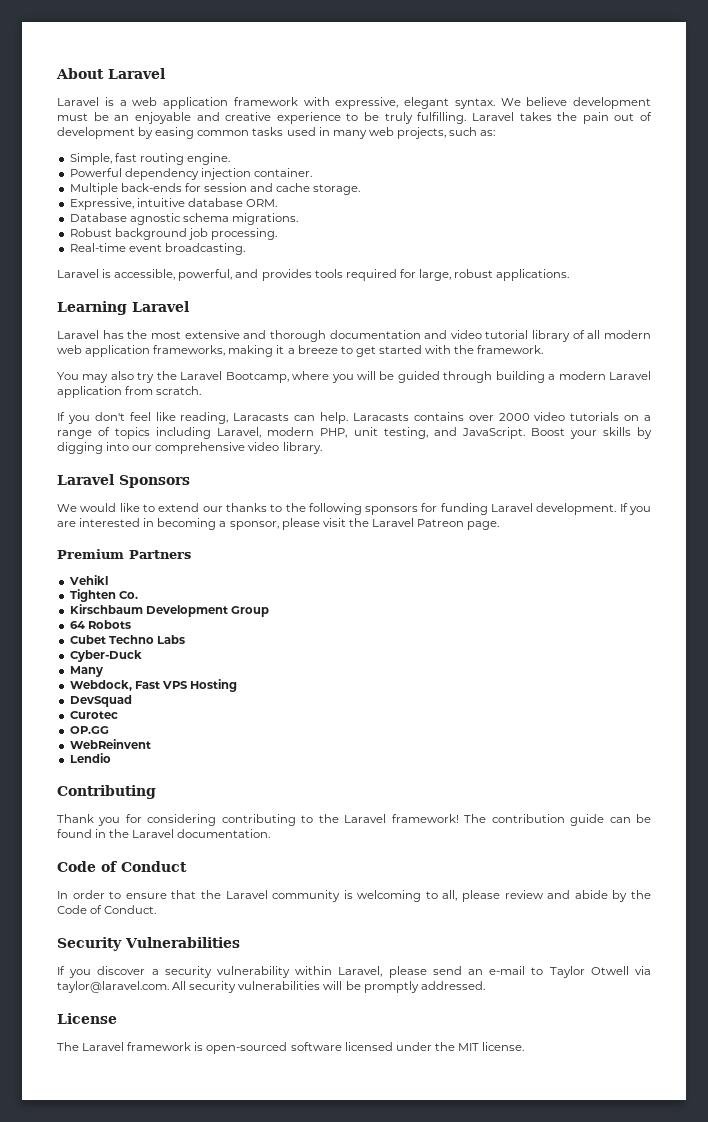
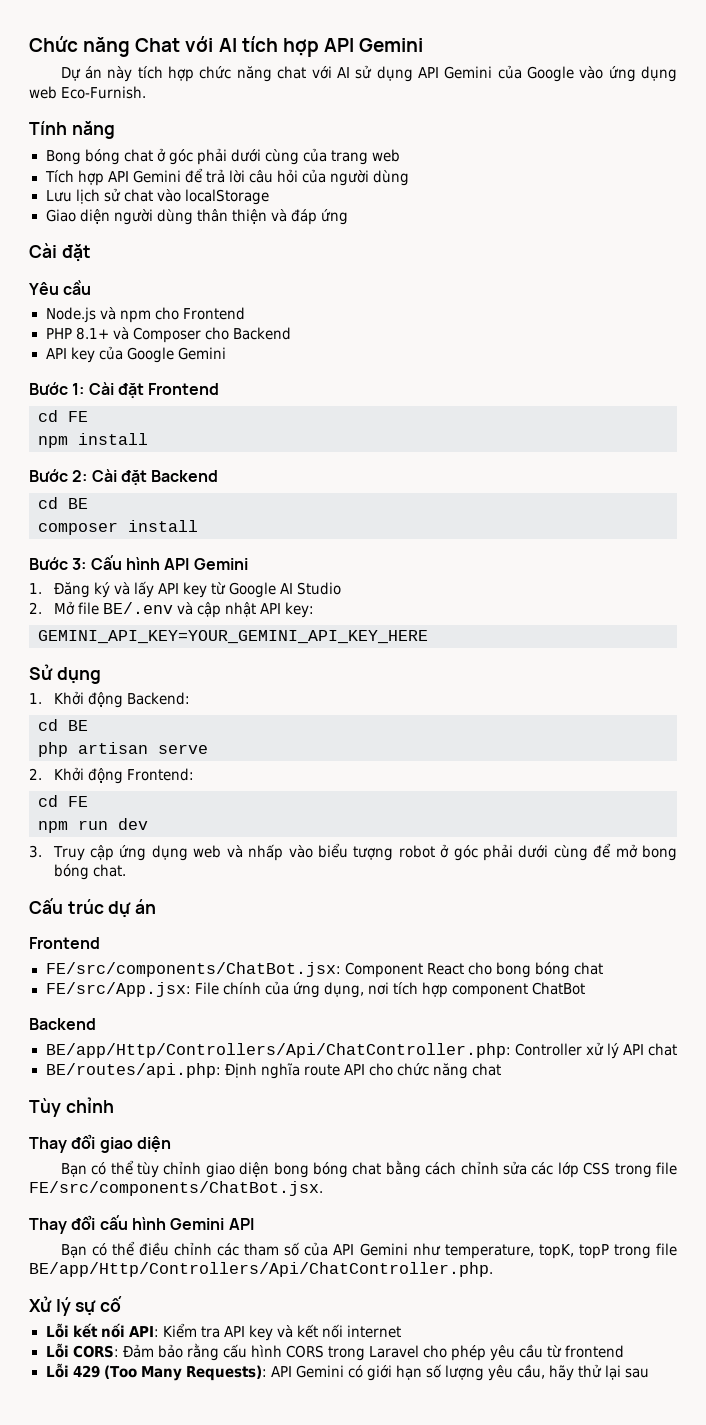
[56,68,165,79] [57,97,651,109] [57,112,652,124] [57,127,496,139] [69,153,230,165] [69,168,312,180] [69,183,361,195] [69,198,277,210] [69,213,298,225] [69,228,277,240] [69,243,245,255] [57,269,570,281] [57,301,189,315] [57,330,651,342] [57,345,544,357] [57,371,651,383] [57,386,202,398] [57,412,651,424] [57,427,652,439] [57,442,322,454] [57,474,190,488] [57,503,651,515] [57,518,500,530] [57,549,191,559] [68,575,108,585] [69,589,138,602] [69,604,269,617] [69,620,131,629] [69,635,185,644] [69,650,142,662] [69,666,103,677] [69,679,237,692] [69,695,132,707] [69,711,118,719] [69,726,109,734] [69,739,151,749] [69,753,111,763] [57,785,156,799] [57,814,651,826] [57,829,271,838] [57,861,187,872] [57,890,651,902] [57,905,157,914] [57,937,240,951] [57,966,651,978] [57,981,485,993] [57,1013,117,1024] [57,1042,525,1054] About Laravel // Laravel is a web application framework with expressive, elegant syntax. We believe development must be an enjoyable and creative experience to be truly fulfilling. Laravel takes the pain out of development by easing common tasks used in many web projects, such as: // Simple, fast routing engine. // Powerful dependency injection container. // Multiple back-ends for session and cache storage. // Expressive, intuitive database ORM. // Database agnostic schema migrations. // Robust background job processing. // Real-time event broadcasting. // Laravel is accessible, powerful, and provides tools required for large, robust applications. // Learning Laravel // Laravel has the most extensive and thorough documentation and video tutorial library of all modern web application frameworks, making it a breeze to get started with the framework. // You may also try the Laravel Bootcamp, where you will be guided through building a modern Laravel application from scratch. // If you don't feel like reading, Laracasts can help. Laracasts contains over 2000 video tutorials on a range of topics including Laravel, modern PHP, unit testing, and JavaScript. Boost your skills by digging into our comprehensive video library. // Laravel Sponsors // We would like to extend our thanks to the following sponsors for funding Laravel development. If you are interested in becoming a sponsor, please visit the Laravel Patreon page. // Premium Partners // Vehikl // Tighten Co. // Kirschbaum Development Group // 64 Robots // Cubet Techno Labs // Cyber-Duck // Many // Webdock, Fast VPS Hosting // DevSquad // Curotec // OP.GG // WebReinvent // Lendio // Contributing // Thank you for considering contributing to the Laravel framework! The contribution guide can be found in the Laravel documentation. // Code of Conduct // In order to ensure that the Laravel community is welcoming to all, please review and abide by the Code of Conduct. // Security Vulnerabilities // If you discover a security vulnerability within Laravel, please send an e-mail to Taylor Otwell via taylor@laravel.com. All security vulnerabilities will be promptly addressed. // License // The Laravel framework is open-sourced software licensed under the MIT license. -> [29,36,424,57] [60,65,677,82] [29,86,147,99] [29,121,115,139] [45,148,401,165] [44,168,410,186] [45,188,269,205] [45,209,348,225] [29,243,91,262] [29,280,92,295] [45,307,245,323] [45,327,291,343] [45,346,226,363] [29,382,220,398] [38,410,88,422] [38,433,148,448] [29,469,219,485] [38,497,88,509] [38,520,198,535] [29,555,248,570] [29,581,342,598] [29,601,315,618] [38,630,428,644] [29,664,101,684] [29,691,190,708] [38,719,88,731] [38,742,208,757] [29,767,194,784] [38,795,88,807] [38,818,148,833] [29,843,677,861] [53,864,126,880] [29,898,157,918] [29,937,100,949] [45,962,603,978] [45,981,585,998] [29,1018,96,1030] [45,1042,677,1059] [45,1063,501,1079] [29,1097,114,1117] [29,1134,171,1153] [60,1160,677,1178] [29,1181,323,1196] [29,1215,254,1234] [60,1241,678,1259] [29,1262,493,1277] [29,1296,123,1316] [45,1323,402,1341] [45,1343,625,1361] [45,1363,650,1381] Chức năng Chat với AI tích hợp API Gemini // Dự án này tích hợp chức năng chat với AI sử dụng API Gemini của Google vào ứng dụng web Eco-Furnish. // Tính năng // Bong bóng chat ở góc phải dưới cùng của trang web // Tích hợp API Gemini để trả lời câu hỏi của người dùng // Lưu lịch sử chat vào localStorage // Giao diện người dùng thân thiện và đáp ứng // Cài đặt // Yêu cầu // Node.js và npm cho Frontend // PHP 8.1+ và Composer cho Backend // API key của Google Gemini // Bước 1: Cài đặt Frontend // cd FE // npm install // Bước 2: Cài đặt Backend // cd BE // composer install // Bước 3: Cấu hình API Gemini // 1. Đăng ký và lấy API key từ Google AI Studio // 2. Mở file BE/.env và cập nhật API key: // GEMINI_API_KEY=YOUR_GEMINI_API_KEY_HERE // Sử dụng // 1. Khởi động Backend: // cd BE // php artisan serve // 2. Khởi động Frontend: // cd FE // npm run dev // 3. Truy cập ứng dụng web và nhấp vào biểu tượng robot ở góc phải dưới cùng để mở bong bóng chat. // Cấu trúc dự án // Frontend // FE/src/components/ChatBot.jsx: Component React cho bong bóng chat // FE/src/App.jsx: File chính của ứng dụng, nơi tích hợp component ChatBot // Backend // BE/app/Http/Controllers/Api/ChatController.php: Controller xử lý API chat // BE/routes/api.php: Định nghĩa route API cho chức năng chat // Tùy chỉnh // Thay đổi giao diện // Bạn có thể tùy chỉnh giao diện bong bóng chat bằng cách chỉnh sửa các lớp CSS trong file FE/src/components/ChatBot.jsx. // Thay đổi cấu hình Gemini API // Bạn có thể điều chỉnh các tham số của API Gemini như temperature, topK, topP trong file BE/app/Http/Controllers/Api/ChatController.php. // Xử lý sự cố // Lỗi kết nối API: Kiểm tra API key và kết nối internet // Lỗi CORS: Đảm bảo rằng cấu hình CORS trong Laravel cho phép yêu cầu từ frontend // Lỗi 429 (Too Many Requests): API Gemini có giới hạn số lượng yêu cầu, hãy thử lại sau

